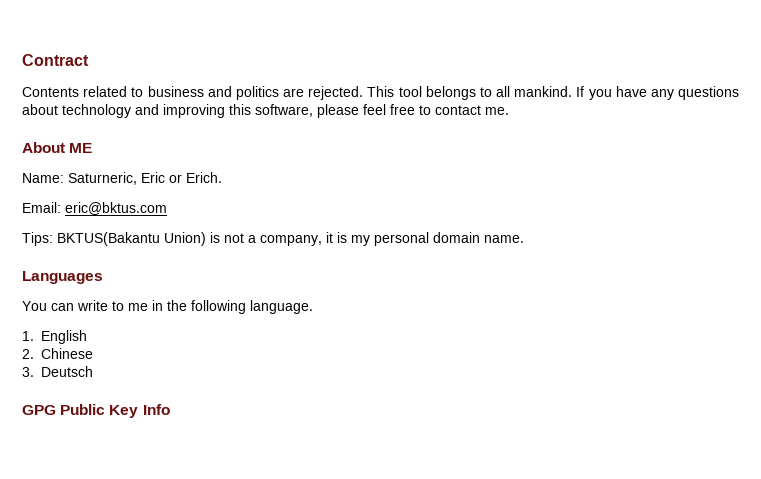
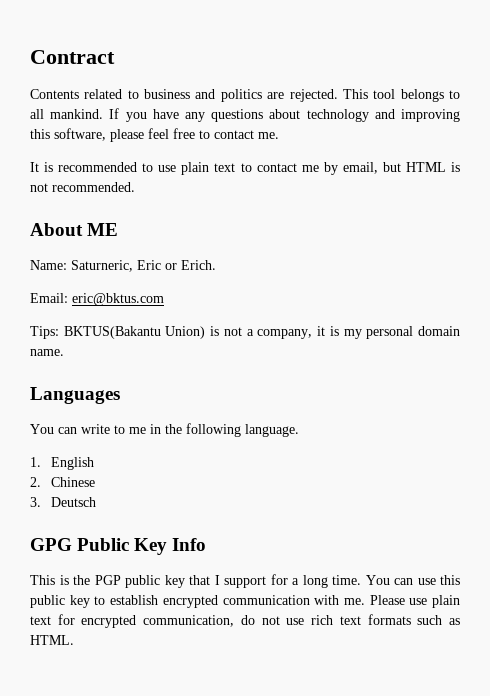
(509, 111) none -> [30,162,460,175] [30,182,135,192] // It is recommended to use plain text to contact me by email, but HTML is not recommended.
(170, 409) none -> [30,574,460,588] [30,595,460,608] [30,614,461,628] [30,635,74,645] // This is the PGP public key that I support for a long time. You can use this public key to establish encrypted communication with me. Please use plain text for encrypted communication, do not use rich text formats such as HTML.

